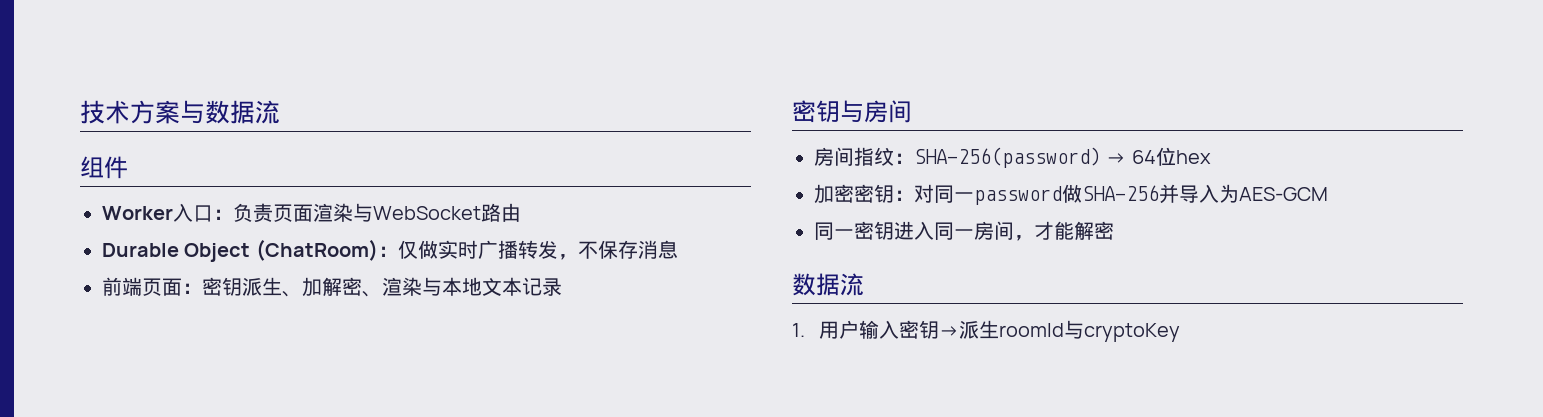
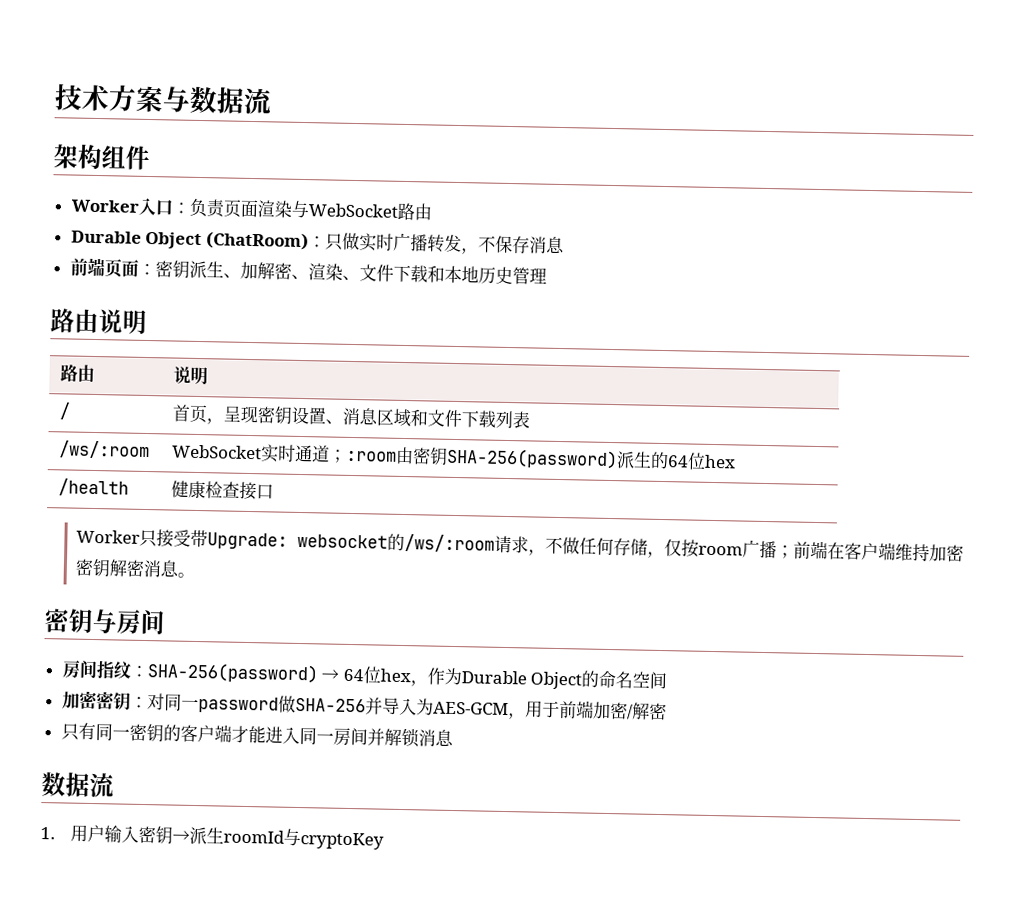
(280, 112) none -> [53,144,103,170] 架构
[397,240,418,259] 仅 -> [324,233,343,251] 只
[422,277,562,296] 与本地文本记录 -> [341,264,547,285] [50,308,147,334] [60,364,96,383] [173,366,209,385] [59,402,72,420] [172,404,531,429] [59,440,151,460] [172,444,737,470] [58,478,130,497] [171,480,275,501] [76,529,965,562] [75,558,196,578] 、文件下载和本地历史管理 // 路由说明 // 路由 | 说明 // / | 首页，呈现密钥设置、消息区域和文件下载列表 // /ws/:room | WebSocket实时通道；:room由密钥SHA-256(password)派生的64位hex // /health | 健康检查接口 // Worker只接受带Upgrade: websocket的/ws/:room请求，不做任何存储，仅按room广播；前端在客户端维持加密密钥解密消息。
(1211, 157) none -> [409,667,668,690] ，作为Durable Object的命名空间
[814,221,894,240] // 同一密钥 -> [507,700,667,721] [60,722,266,744] ，用于前端加密/解密 // 只有同一密钥的客户端才能
[1014,221,1114,241] ，才能解密 -> [366,727,454,748] 并解锁消息

